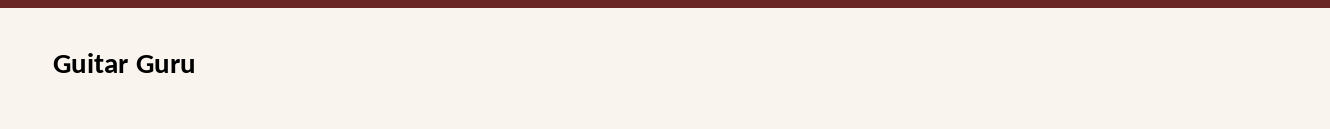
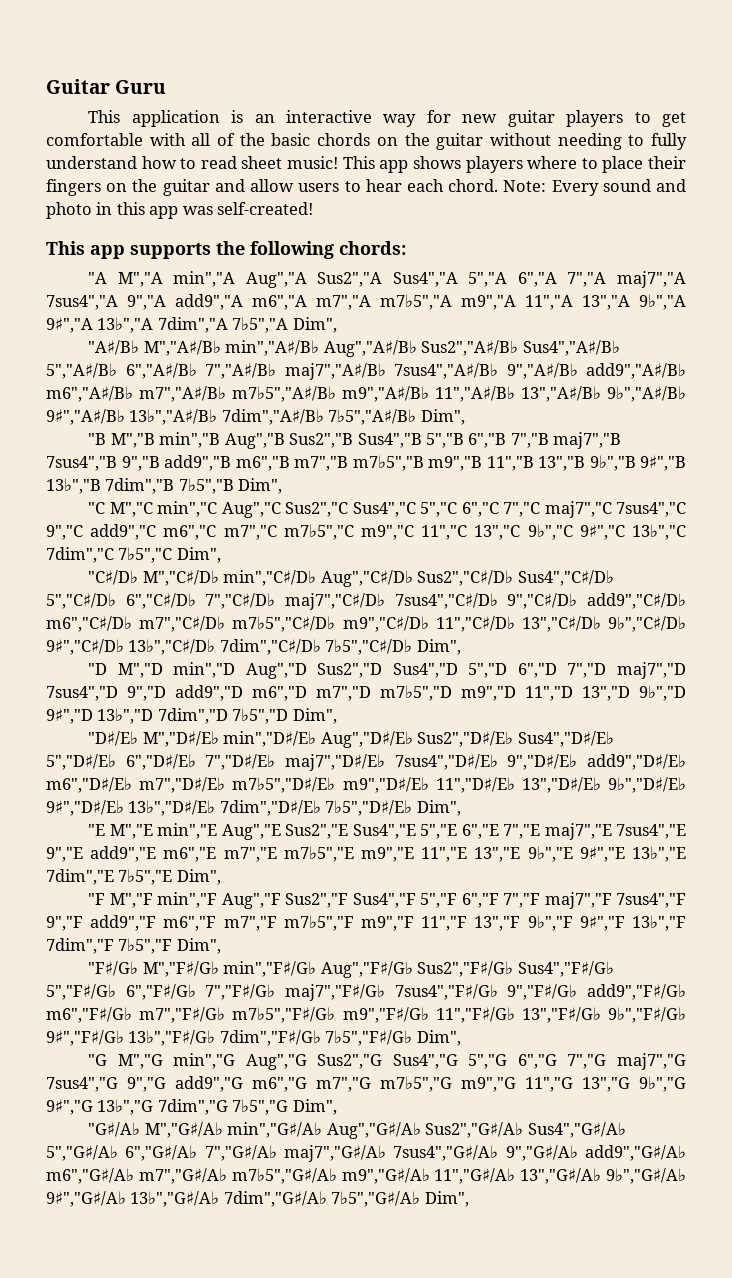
(196, 64) none -> [88,110,686,127] [46,133,687,150] [46,156,687,173] [46,179,686,196] [46,202,314,219] [46,241,406,259] [88,271,686,288] [46,294,686,310] [46,317,337,333] [88,340,620,357] [46,363,686,380] [46,386,686,402] [46,409,465,425] [88,432,622,449] [46,455,686,471] [46,478,283,494] [88,501,686,518] [46,524,687,540] [46,547,221,563] [88,570,614,587] [46,593,686,610] [46,616,686,632] [46,639,461,655] [88,662,686,679] [46,685,686,701] [46,708,337,724] [88,731,614,748] [46,754,686,771] [46,777,686,793] [46,800,461,816] [88,823,686,840] [46,846,687,862] [46,869,221,885] [88,892,686,909] [46,915,687,931] [46,938,221,954] [88,961,614,978] [46,984,686,1001] [46,1007,686,1023] [46,1030,461,1046] [88,1053,686,1070] [46,1076,686,1092] [46,1099,337,1115] [88,1122,626,1139] [46,1145,686,1162] [46,1168,686,1184] [46,1191,469,1207] // This application is an interactive way for new guitar players to get comfortable with all of the basic chords on the guitar without needing to fully understand how to read sheet music! This app shows players where to place their fingers on the guitar and allow users to hear each chord. Note: Every sound and photo in this app was self-created! // This app supports the following chords: // "A M","A min","A Aug","A Sus2","A Sus4","A 5","A 6","A 7","A maj7","A 7sus4","A 9","A add9","A m6","A m7","A m7♭5","A m9","A 11","A 13","A 9♭","A 9♯","A 13♭","A 7dim","A 7♭5","A Dim", // "A♯/B♭ M","A♯/B♭ min","A♯/B♭ Aug","A♯/B♭ Sus2","A♯/B♭ Sus4","A♯/B♭ 5","A♯/B♭ 6","A♯/B♭ 7","A♯/B♭ maj7","A♯/B♭ 7sus4","A♯/B♭ 9","A♯/B♭ add9","A♯/B♭ m6","A♯/B♭ m7","A♯/B♭ m7♭5","A♯/B♭ m9","A♯/B♭ 11","A♯/B♭ 13","A♯/B♭ 9♭","A♯/B♭ 9♯","A♯/B♭ 13♭","A♯/B♭ 7dim","A♯/B♭ 7♭5","A♯/B♭ Dim", // "B M","B min","B Aug","B Sus2","B Sus4","B 5","B 6","B 7","B maj7","B 7sus4","B 9","B add9","B m6","B m7","B m7♭5","B m9","B 11","B 13","B 9♭","B 9♯","B 13♭","B 7dim","B 7♭5","B Dim", // "C M","C min","C Aug","C Sus2","C Sus4","C 5","C 6","C 7","C maj7","C 7sus4","C 9","C add9","C m6","C m7","C m7♭5","C m9","C 11","C 13","C 9♭","C 9♯","C 13♭","C 7dim","C 7♭5","C Dim", // "C♯/D♭ M","C♯/D♭ min","C♯/D♭ Aug","C♯/D♭ Sus2","C♯/D♭ Sus4","C♯/D♭ 5","C♯/D♭ 6","C♯/D♭ 7","C♯/D♭ maj7","C♯/D♭ 7sus4","C♯/D♭ 9","C♯/D♭ add9","C♯/D♭ m6","C♯/D♭ m7","C♯/D♭ m7♭5","C♯/D♭ m9","C♯/D♭ 11","C♯/D♭ 13","C♯/D♭ 9♭","C♯/D♭ 9♯","C♯/D♭ 13♭","C♯/D♭ 7dim","C♯/D♭ 7♭5","C♯/D♭ Dim", // "D M","D min","D Aug","D Sus2","D Sus4","D 5","D 6","D 7","D maj7","D 7sus4","D 9","D add9","D m6","D m7","D m7♭5","D m9","D 11","D 13","D 9♭","D 9♯","D 13♭","D 7dim","D 7♭5","D Dim", // "D♯/E♭ M","D♯/E♭ min","D♯/E♭ Aug","D♯/E♭ Sus2","D♯/E♭ Sus4","D♯/E♭ 5","D♯/E♭ 6","D♯/E♭ 7","D♯/E♭ maj7","D♯/E♭ 7sus4","D♯/E♭ 9","D♯/E♭ add9","D♯/E♭ m6","D♯/E♭ m7","D♯/E♭ m7♭5","D♯/E♭ m9","D♯/E♭ 11","D♯/E♭ 13","D♯/E♭ 9♭","D♯/E♭ 9♯","D♯/E♭ 13♭","D♯/E♭ 7dim","D♯/E♭ 7♭5","D♯/E♭ Dim", // "E M","E min","E Aug","E Sus2","E Sus4","E 5","E 6","E 7","E maj7","E 7sus4","E 9","E add9","E m6","E m7","E m7♭5","E m9","E 11","E 13","E 9♭","E 9♯","E 13♭","E 7dim","E 7♭5","E Dim", // "F M","F min","F Aug","F Sus2","F Sus4","F 5","F 6","F 7","F maj7","F 7sus4","F 9","F add9","F m6","F m7","F m7♭5","F m9","F 11","F 13","F 9♭","F 9♯","F 13♭","F 7dim","F 7♭5","F Dim", // "F♯/G♭ M","F♯/G♭ min","F♯/G♭ Aug","F♯/G♭ Sus2","F♯/G♭ Sus4","F♯/G♭ 5","F♯/G♭ 6","F♯/G♭ 7","F♯/G♭ maj7","F♯/G♭ 7sus4","F♯/G♭ 9","F♯/G♭ add9","F♯/G♭ m6","F♯/G♭ m7","F♯/G♭ m7♭5","F♯/G♭ m9","F♯/G♭ 11","F♯/G♭ 13","F♯/G♭ 9♭","F♯/G♭ 9♯","F♯/G♭ 13♭","F♯/G♭ 7dim","F♯/G♭ 7♭5","F♯/G♭ Dim", // "G M","G min","G Aug","G Sus2","G Sus4","G 5","G 6","G 7","G maj7","G 7sus4","G 9","G add9","G m6","G m7","G m7♭5","G m9","G 11","G 13","G 9♭","G 9♯","G 13♭","G 7dim","G 7♭5","G Dim", // "G♯/A♭ M","G♯/A♭ min","G♯/A♭ Aug","G♯/A♭ Sus2","G♯/A♭ Sus4","G♯/A♭ 5","G♯/A♭ 6","G♯/A♭ 7","G♯/A♭ maj7","G♯/A♭ 7sus4","G♯/A♭ 9","G♯/A♭ add9","G♯/A♭ m6","G♯/A♭ m7","G♯/A♭ m7♭5","G♯/A♭ m9","G♯/A♭ 11","G♯/A♭ 13","G♯/A♭ 9♭","G♯/A♭ 9♯","G♯/A♭ 13♭","G♯/A♭ 7dim","G♯/A♭ 7♭5","G♯/A♭ Dim",

